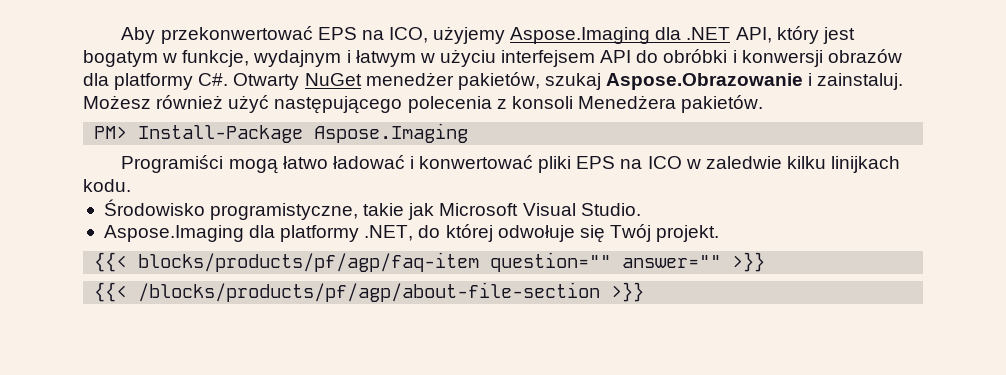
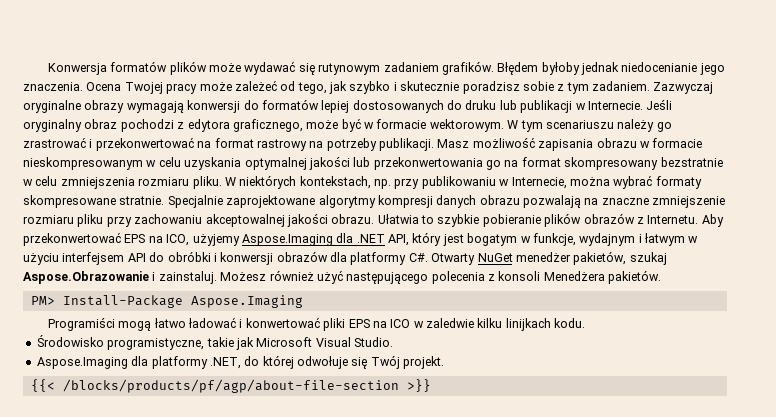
(121, 35) none -> [47,61,725,75] [23,80,714,94] [23,99,673,113] [23,118,672,132] [23,137,703,151] [23,156,723,170] [23,175,702,189] [23,195,726,208] [23,213,699,227] Konwersja formatów plików może wydawać się rutynowym zadaniem grafików. Błędem byłoby jednak niedocenianie jego znaczenia. Ocena Twojej pracy może zależeć od tego, jak szybko i skutecznie poradzisz sobie z tym zadaniem. Zazwyczaj oryginalne obrazy wymagają konwersji do formatów lepiej dostosowanych do druku lub publikacji w Internecie. Jeśli oryginalny obraz pochodzi z edytora graficznego, może być w formacie wektorowym. W tym scenariuszu należy go zrastrować i przekonwertować na format rastrowy na potrzeby publikacji. Masz możliwość zapisania obrazu w formacie nieskompresowanym w celu uzyskania optymalnej jakości lub przekonwertowania go na format skompresowany bezstratnie w celu zmniejszenia rozmiaru pliku. W niektórych kontekstach, np. przy publikowaniu w Internecie, można wybrać formaty skompresowane stratnie. Specjalnie zaprojektowane algorytmy kompresji danych obrazu pozwalają na znaczne zmniejszenie rozmiaru pliku przy zachowaniu akceptowalnej jakości obrazu. Ułatwia to szybkie pobieranie plików obrazów z Internetu.
[94,252,766,272] // {{< blocks/products/pf/agp/faq-item question="" answer="" >}} -> (445, 362) none

